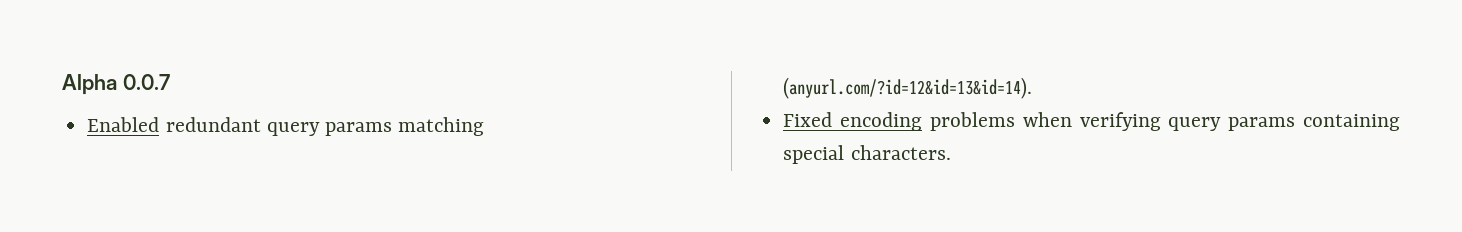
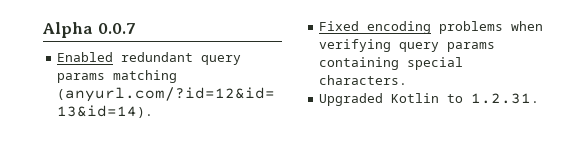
(951, 152) none -> [319,93,540,106] // Upgraded Kotlin to 1.2.31.

